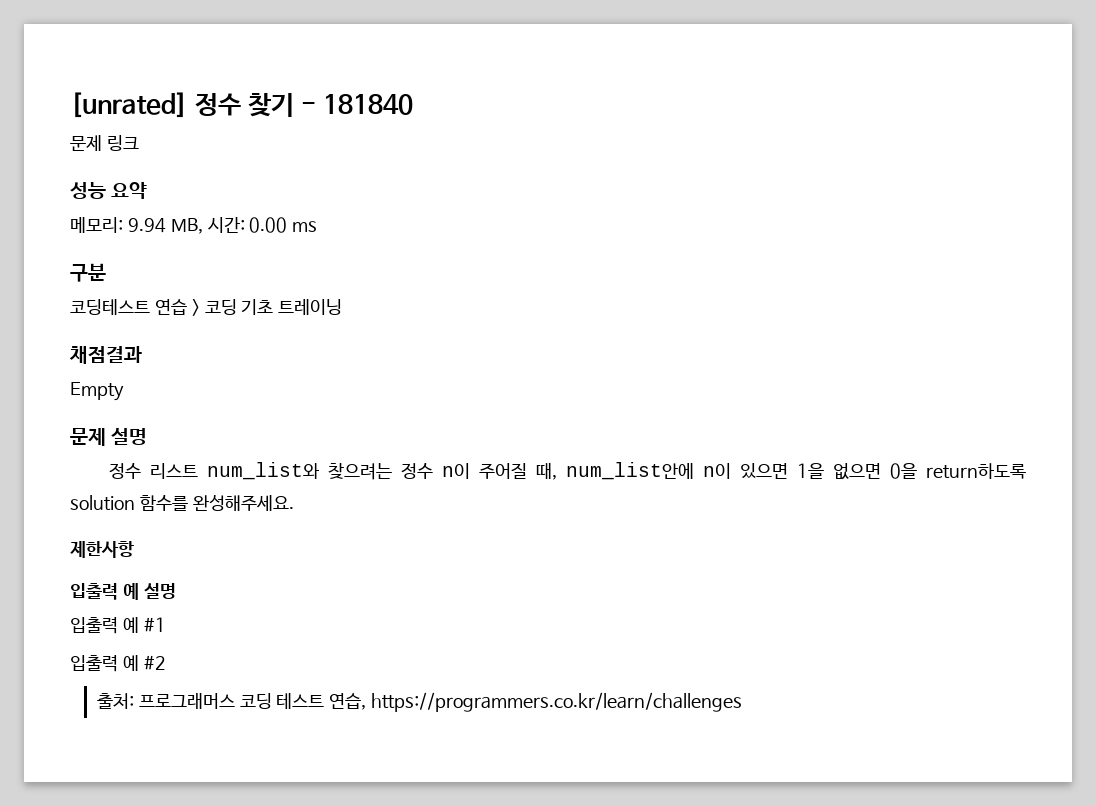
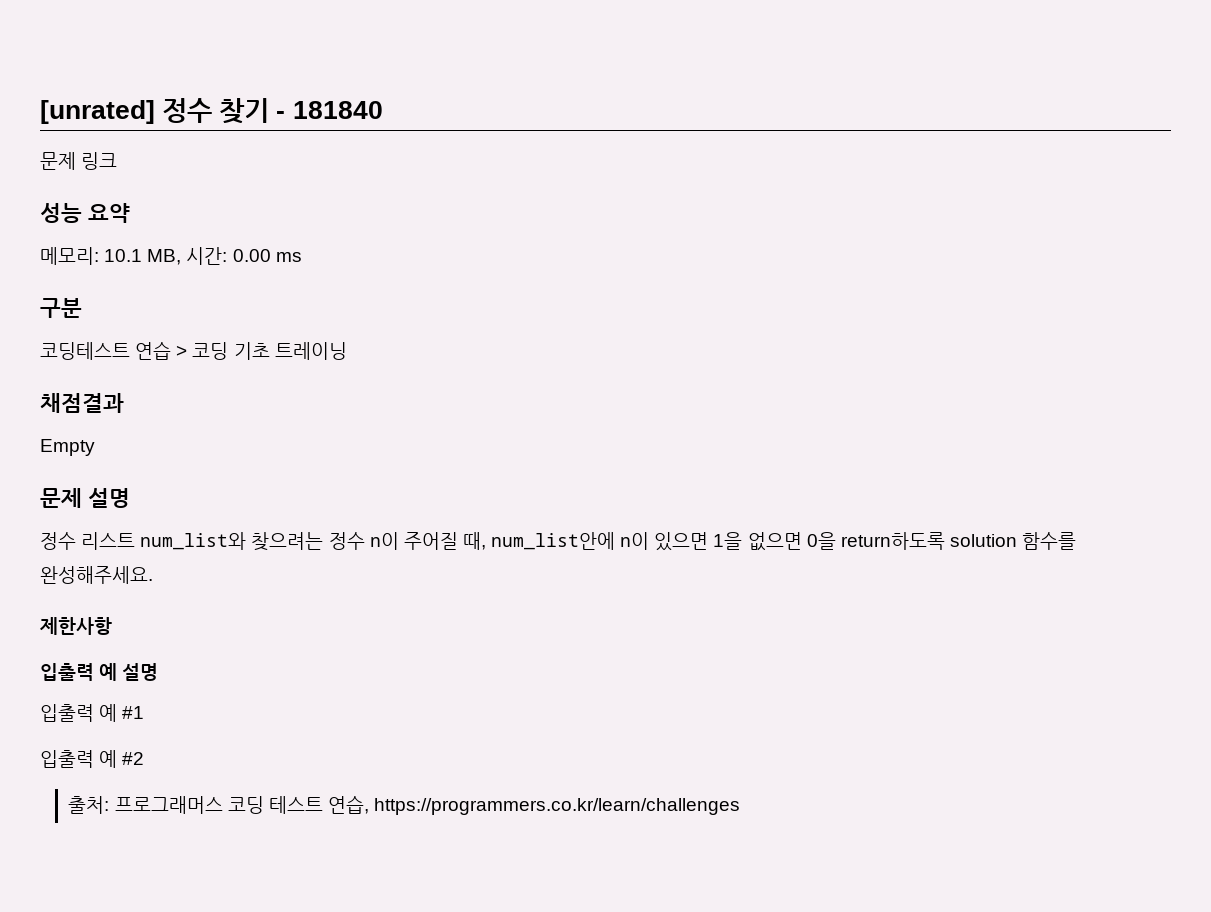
[127,218,166,233] 9.94 -> [104,249,143,262] 10.1

